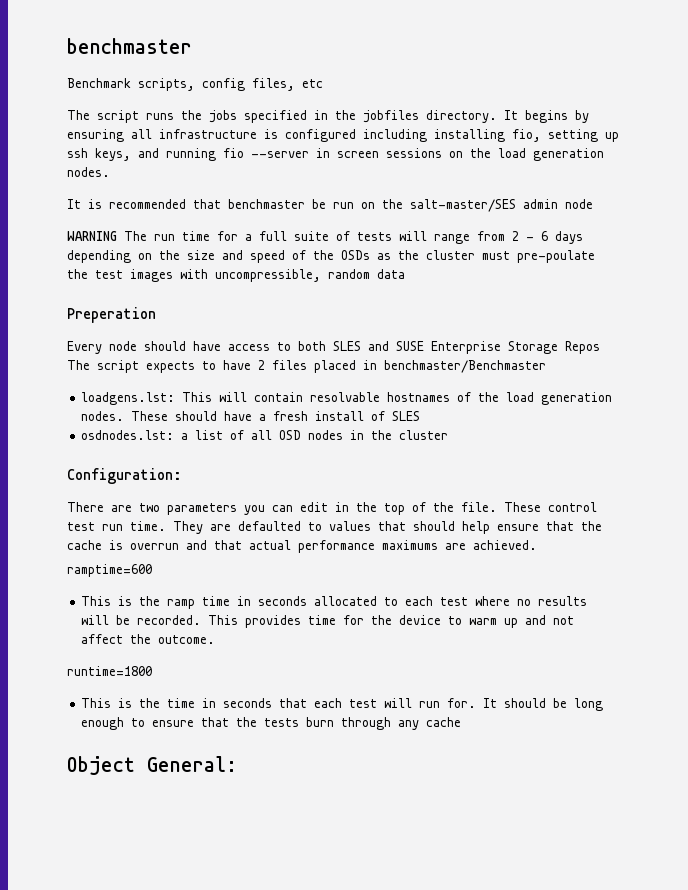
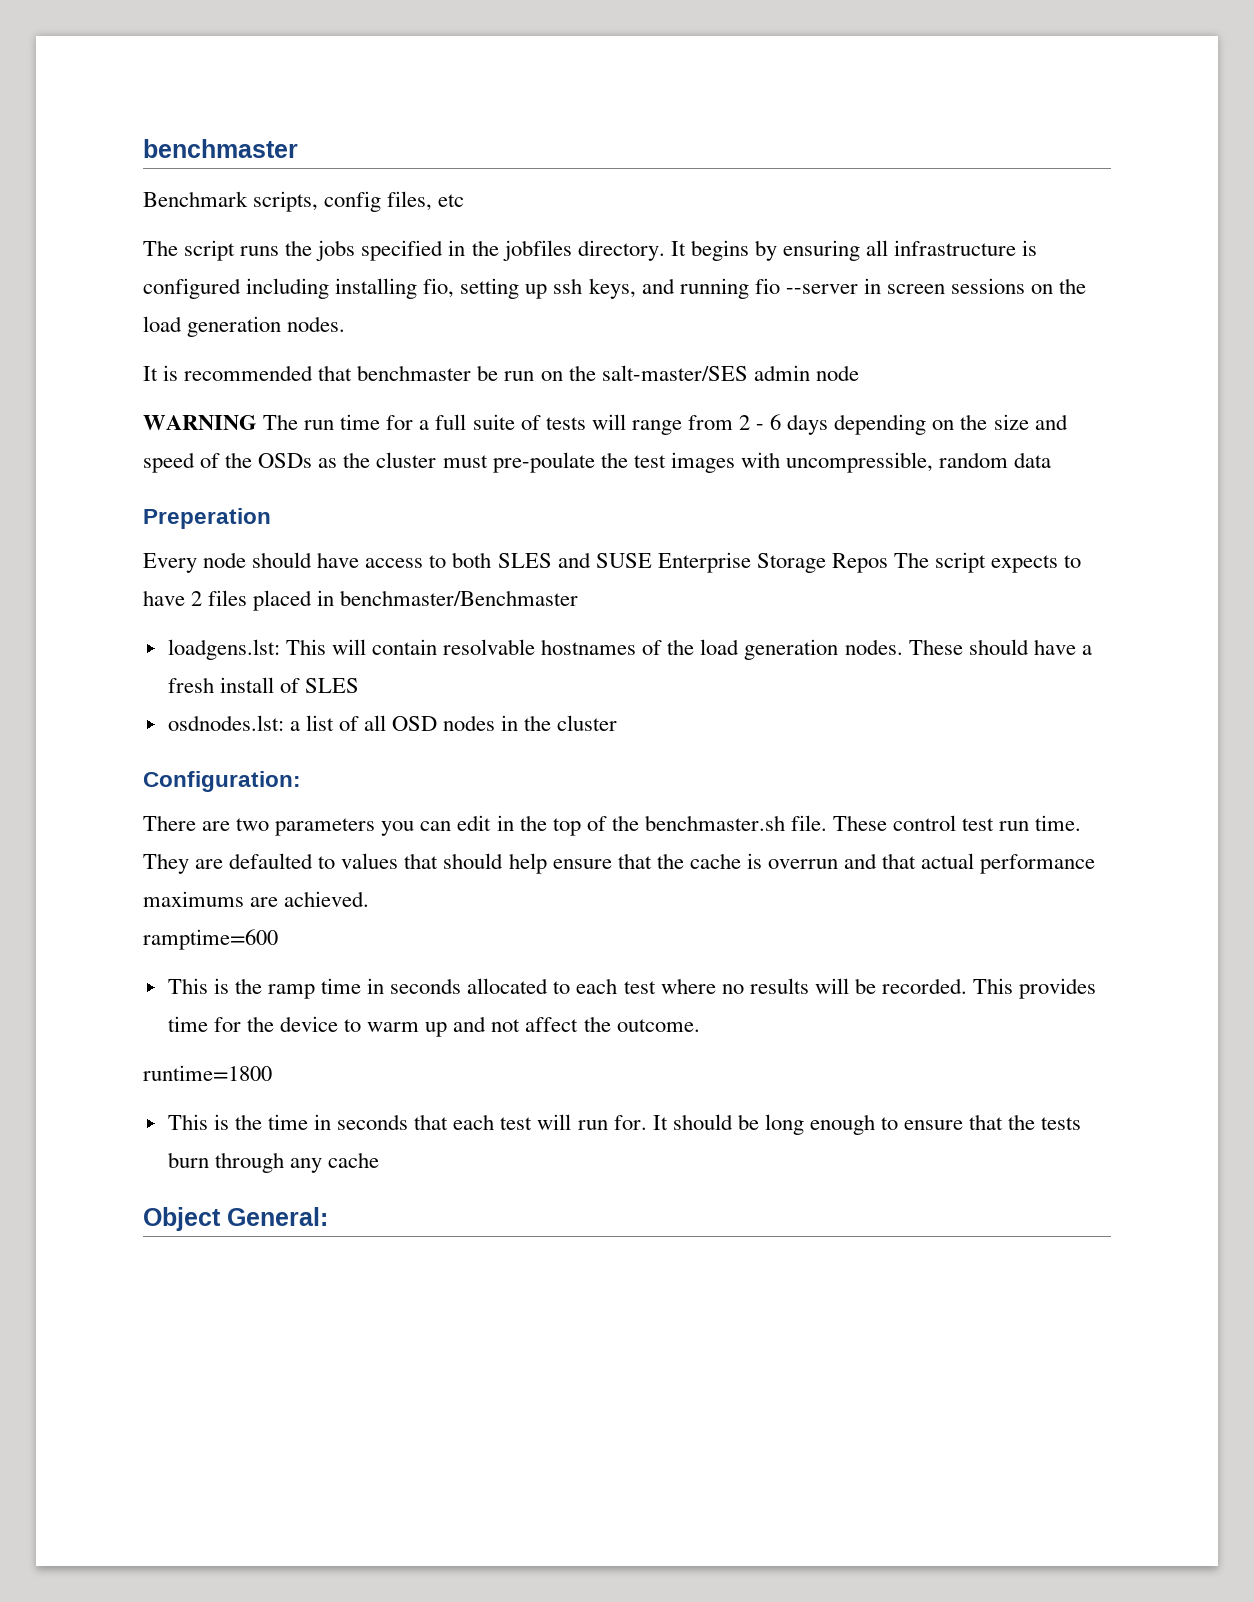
(454, 507) none -> [644,815,785,831] benchmaster.sh

